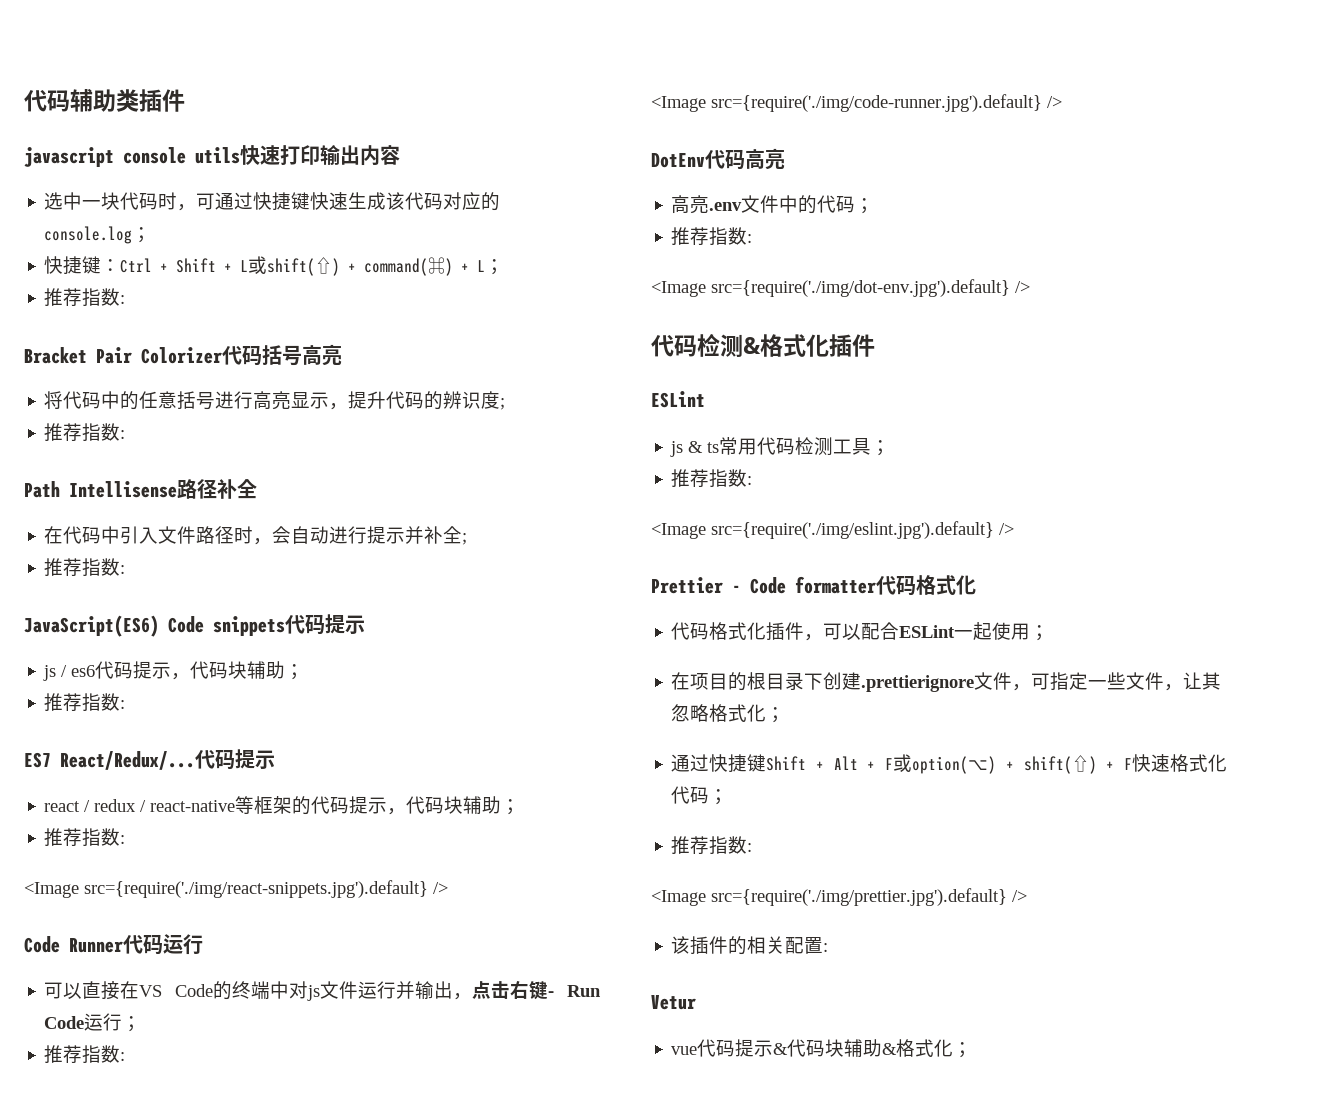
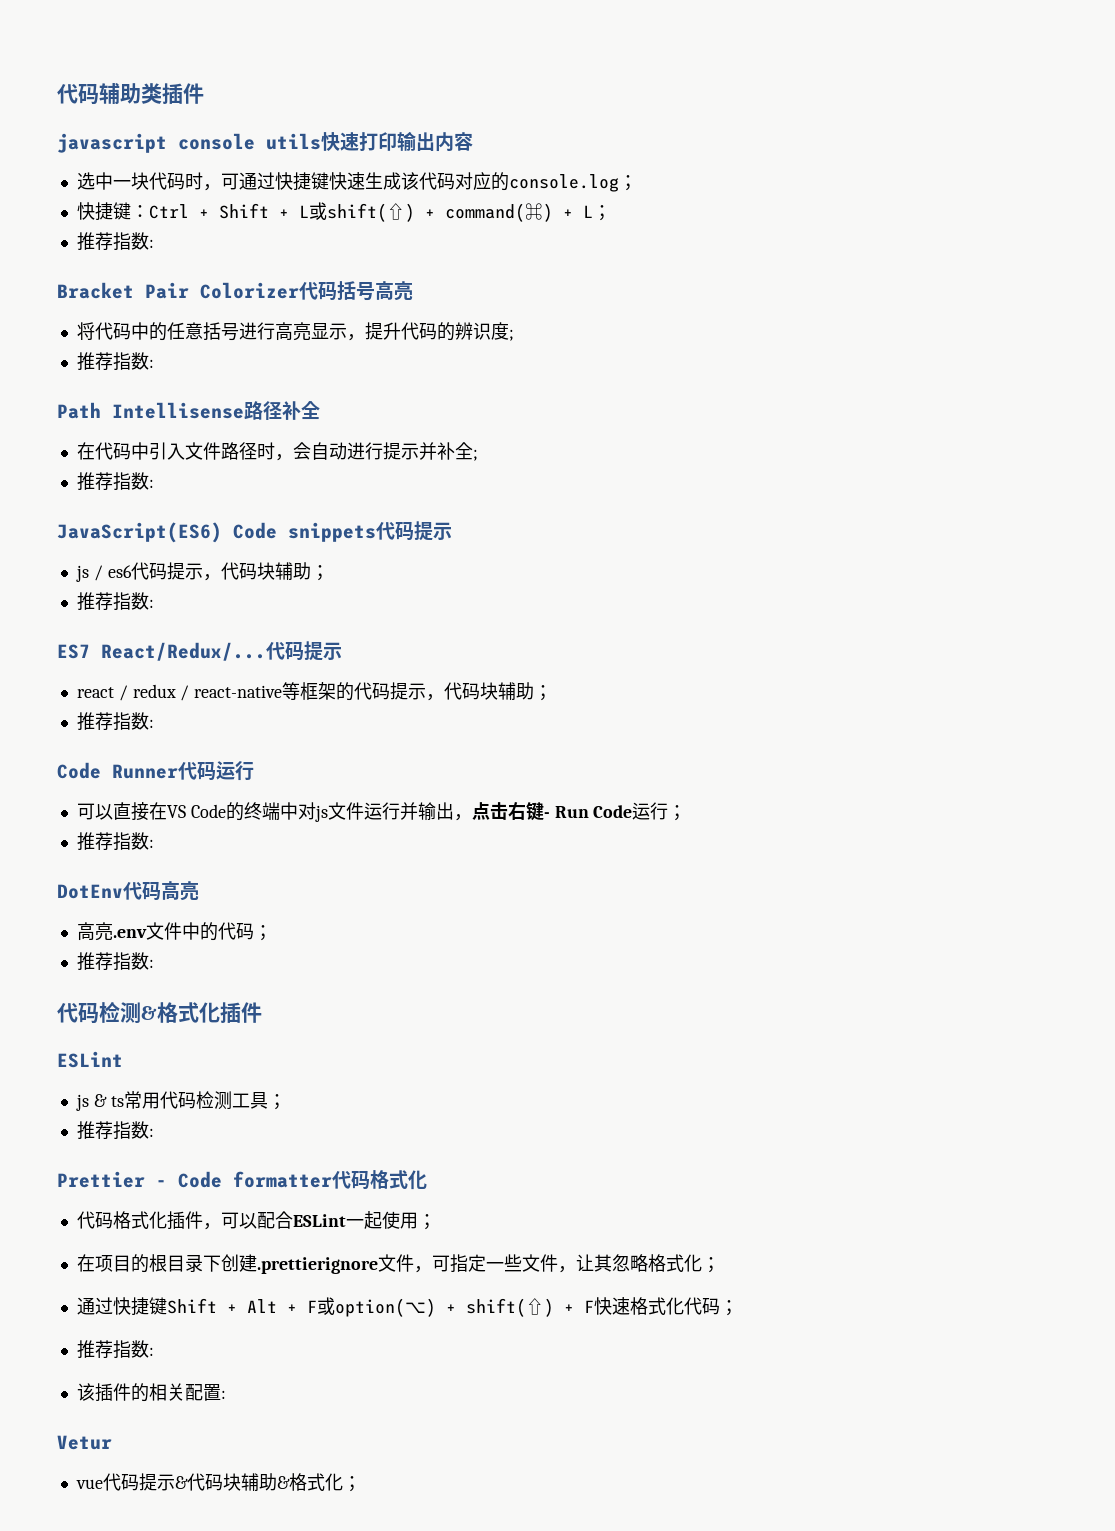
[24,880,448,898] // <Image src={require('./img/react-snippets.jpg').default} /> -> (154, 723) none
[651,94,1062,112] // <Image src={require('./img/code-runner.jpg').default} /> -> (154, 843) none
[651,279,1030,297] // <Image src={require('./img/dot-env.jpg').default} /> -> (154, 963) none
[651,521,1014,539] // <Image src={require('./img/eslint.jpg').default} /> -> (154, 1132) none
[651,888,1027,906] // <Image src={require('./img/prettier.jpg').default} /> -> (154, 1351) none

